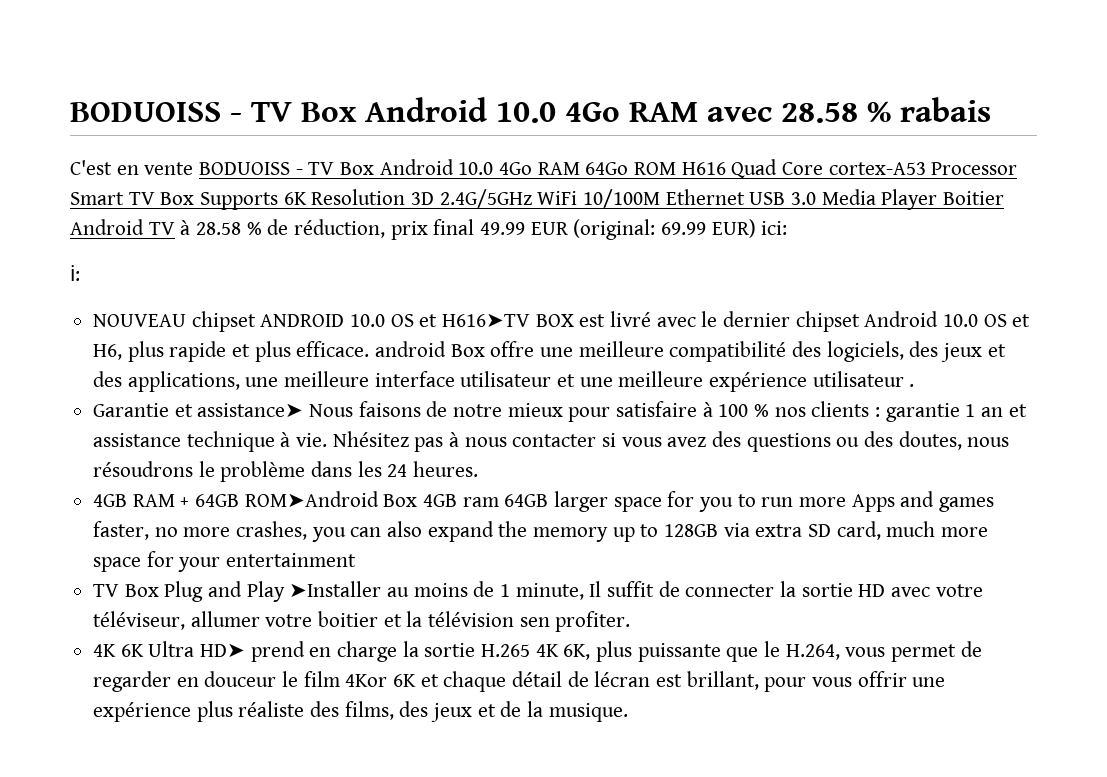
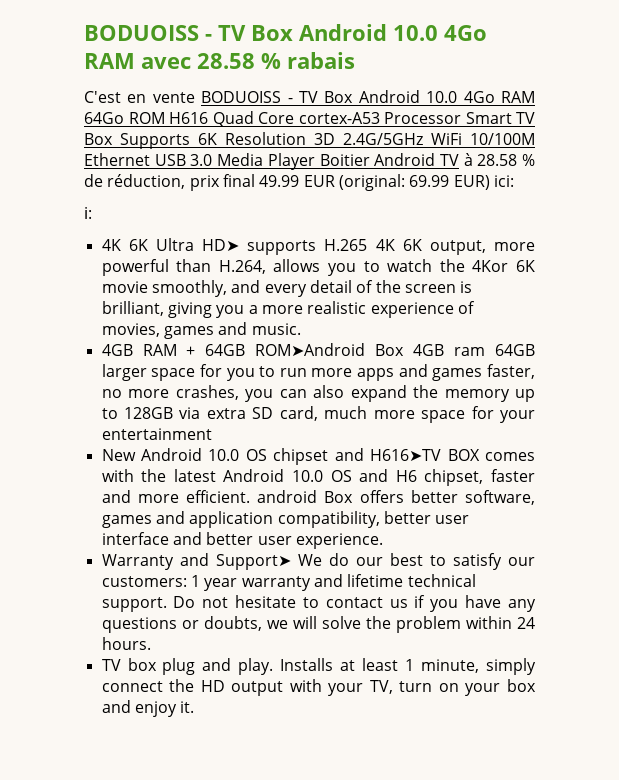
[93,311,1031,332] [93,341,1006,362] [93,371,915,392] [93,401,1027,422] [93,431,1010,452] [93,461,479,482] NOUVEAU chipset ANDROID 10.0 OS et H616➤TV BOX est livré avec le dernier chipset Android 10.0 OS et H6, plus rapide et plus efficace. android Box offre une meilleure compatibilité des logiciels, des jeux et des applications, une meilleure interface utilisateur et une meilleure expérience utilisateur . // Garantie et assistance➤ Nous faisons de notre mieux pour satisfaire à 100 % nos clients : garantie 1 an et assistance technique à vie. Nhésitez pas à nous contacter si vous avez des questions ou des doutes, nous résoudrons le problème dans les 24 heures. -> [101,238,535,255] [101,259,536,276] [101,280,473,297] [101,301,475,318] [101,322,301,339] 4K 6K Ultra HD➤ supports H.265 4K 6K output, more powerful than H.264, allows you to watch the 4Kor 6K movie smoothly, and every detail of the screen is brilliant, giving you a more realistic experience of movies, games and music.
[851,494,895,512] Apps -> [357,368,395,381] apps
[93,581,983,602] [93,611,631,632] [93,641,982,662] [93,671,946,692] [93,701,628,722] TV Box Plug and Play ➤Installer au moins de 1 minute, Il suffit de connecter la sortie HD avec votre téléviseur, allumer votre boitier et la télévision sen profiter. // 4K 6K Ultra HD➤ prend en charge la sortie H.265 4K 6K, plus puissante que le H.264, vous permet de regarder en douceur le film 4Kor 6K et chaque détail de lécran est brillant, pour vous offrir une expérience plus réaliste des films, des jeux et de la musique. -> [101,448,535,465] [101,469,536,486] [101,490,535,505] [101,511,470,528] [101,532,383,549] [101,553,535,570] [101,574,476,591] [101,595,536,612] [101,616,535,633] [101,637,151,650] [101,658,536,675] [101,679,536,696] [101,700,195,717] New Android 10.0 OS chipset and H616➤TV BOX comes with the latest Android 10.0 OS and H6 chipset, faster and more efficient. android Box offers better software, games and application compatibility, better user interface and better user experience. // Warranty and Support➤ We do our best to satisfy our customers: 1 year warranty and lifetime technical support. Do not hesitate to contact us if you have any questions or doubts, we will solve the problem within 24 hours. // TV box plug and play. Installs at least 1 minute, simply connect the HD output with your TV, turn on your box and enjoy it.

